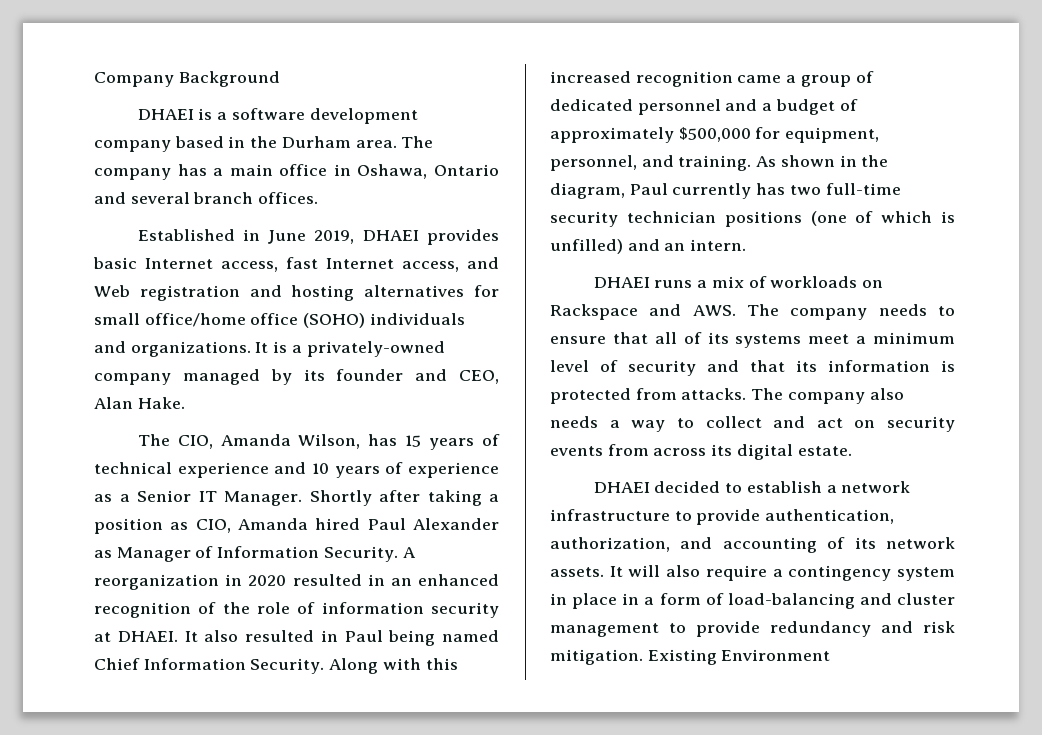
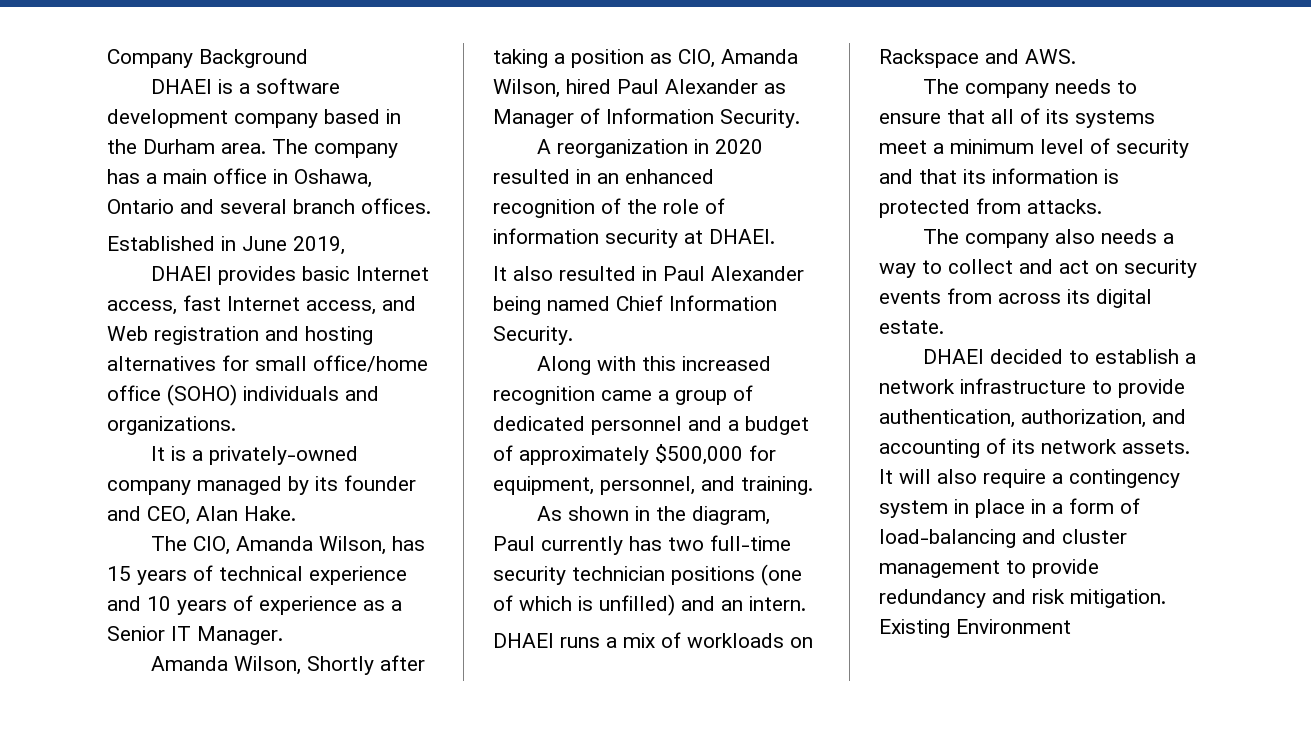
(355, 237) none -> (345, 245) //
(251, 349) none -> (236, 425) //
(302, 498) none -> [151,656,302,675] // Amanda Wilson,
(308, 524) none -> [493,79,560,98] Wilson,
(398, 554) none -> (800, 118) //
(178, 636) none -> (775, 236) //
(383, 636) none -> [711,266,804,281] Alexander
(325, 666) none -> (573, 335) //
(752, 163) none -> (813, 485) //
(736, 310) none -> (1076, 56) //
(747, 394) none -> (1102, 206) //

